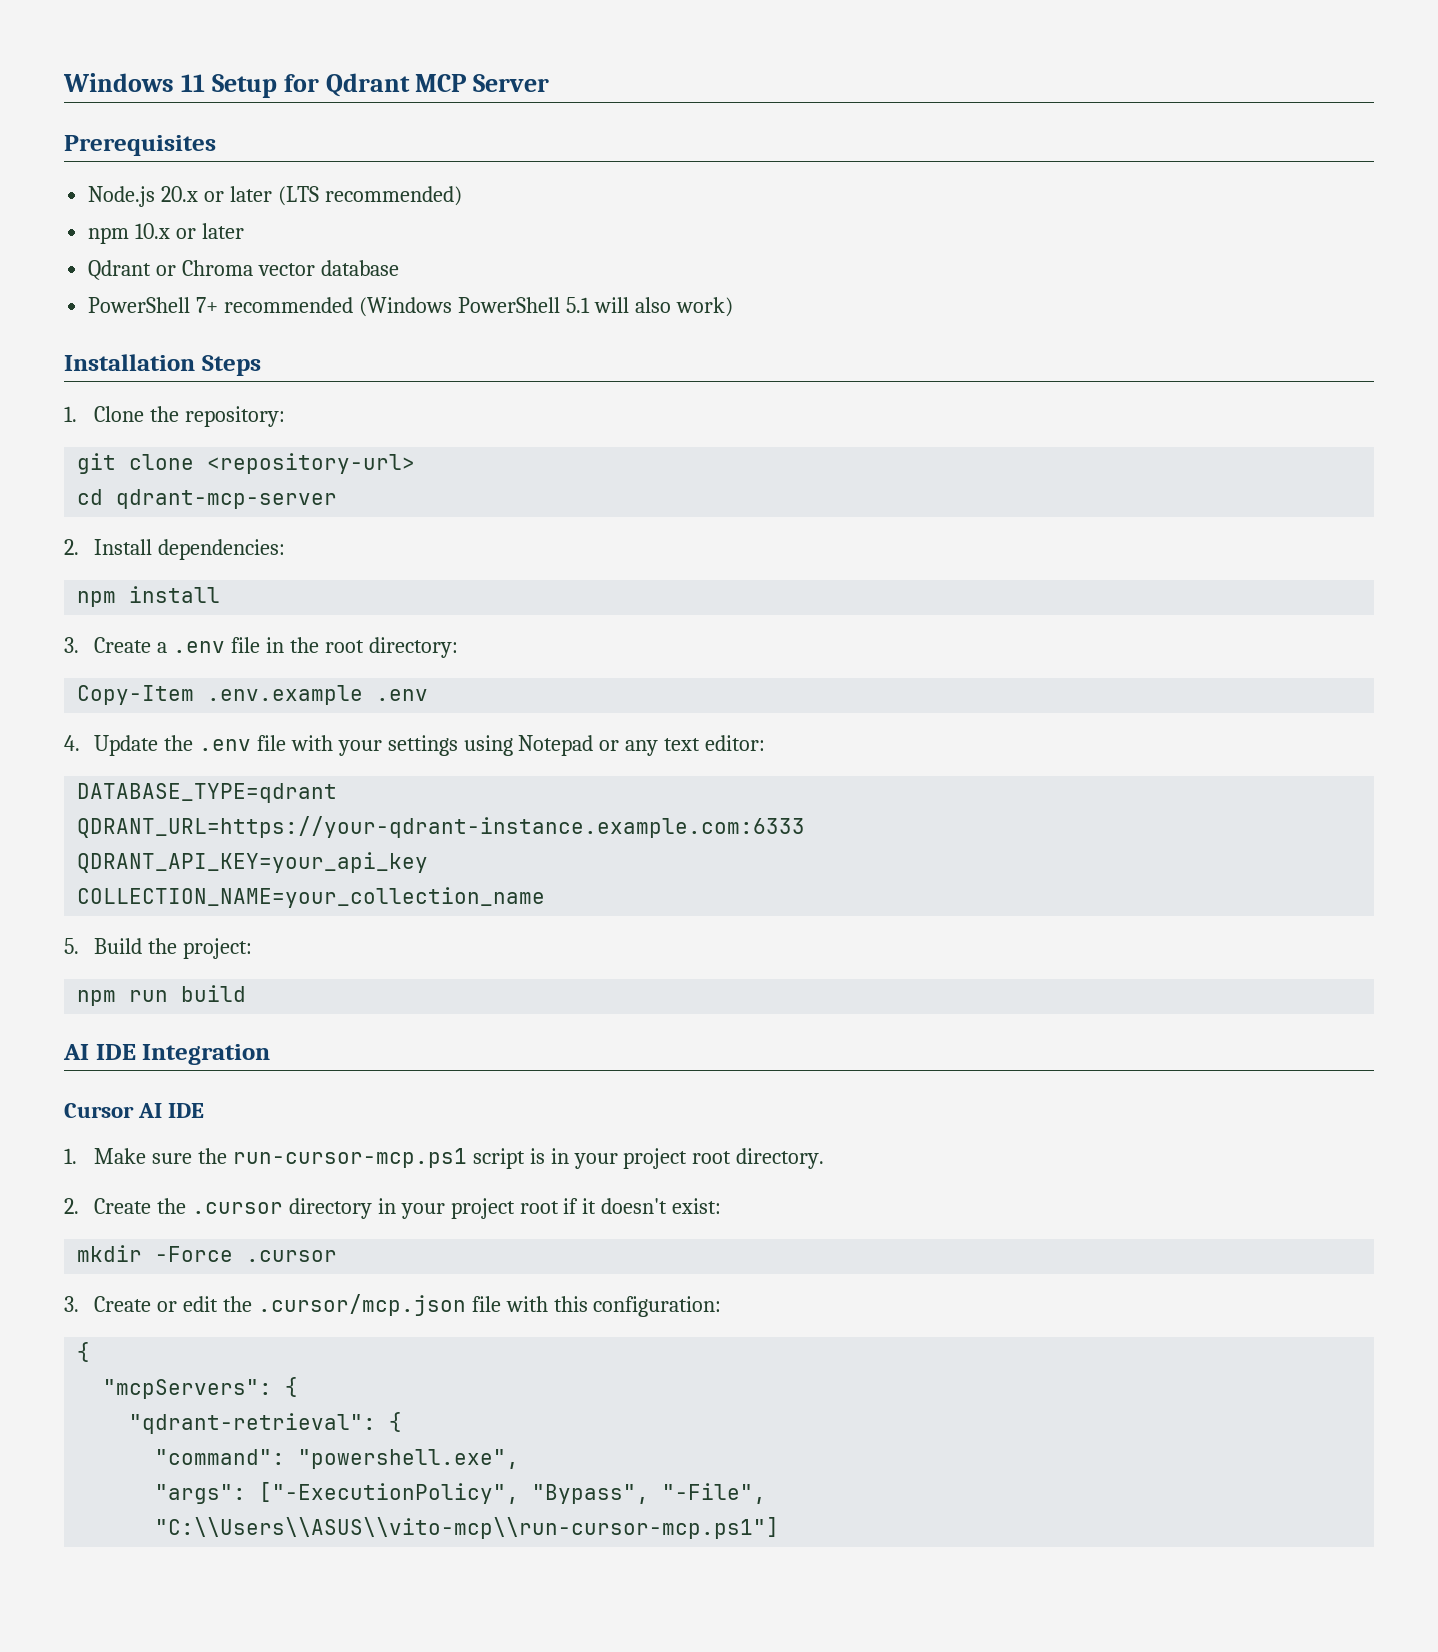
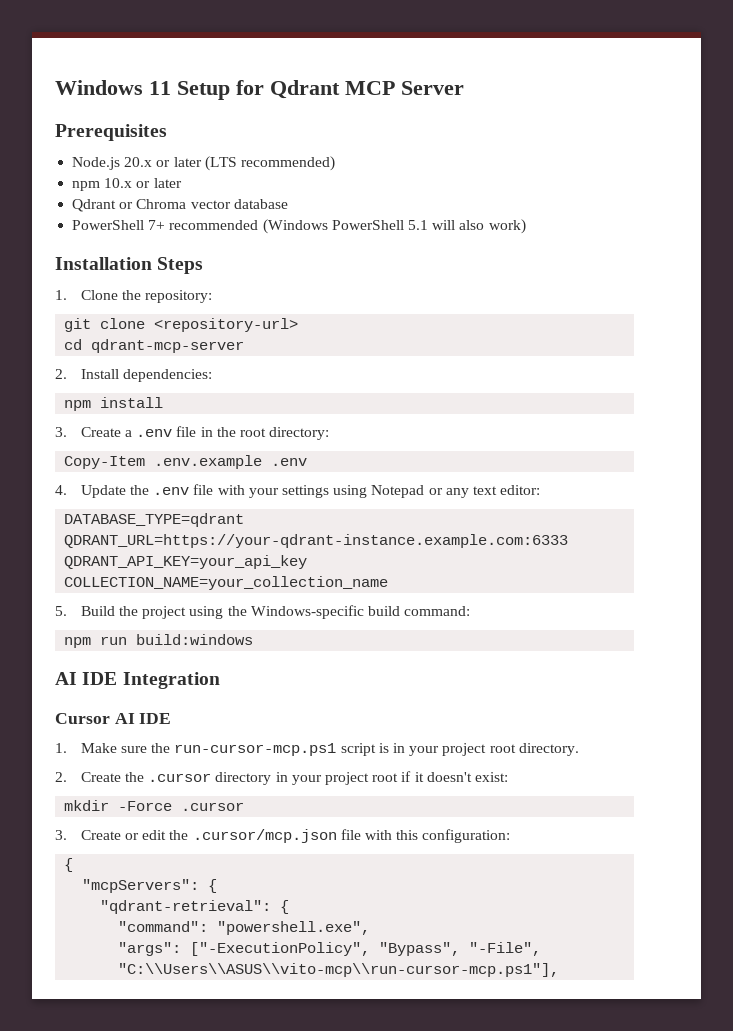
[182,938,252,959] project: -> [142,605,471,619] project using the Windows-specific build command:
[181,985,247,1002] build -> [136,634,254,645] build:windows
[155,1517,780,1539] "C:\\Users\\ASUS\\vito-mcp\\run-cursor-mcp.ps1"] -> [118,963,560,977] "C:\\Users\\ASUS\\vito-mcp\\run-cursor-mcp.ps1"],

